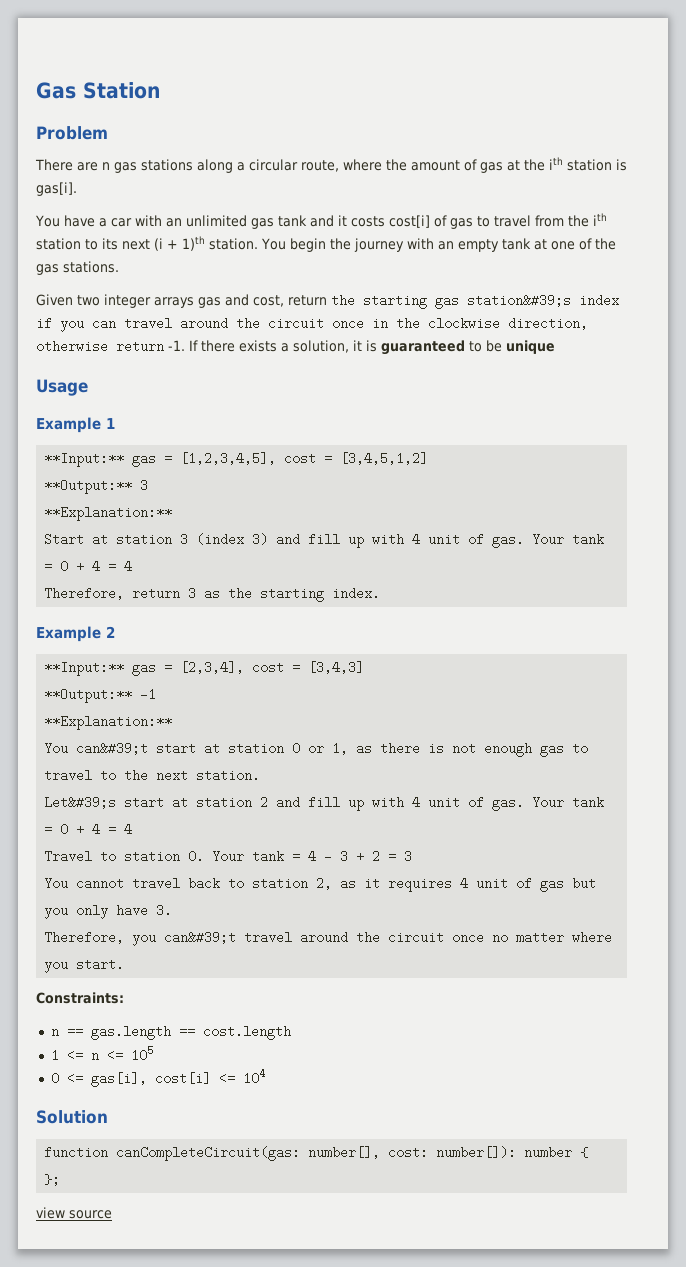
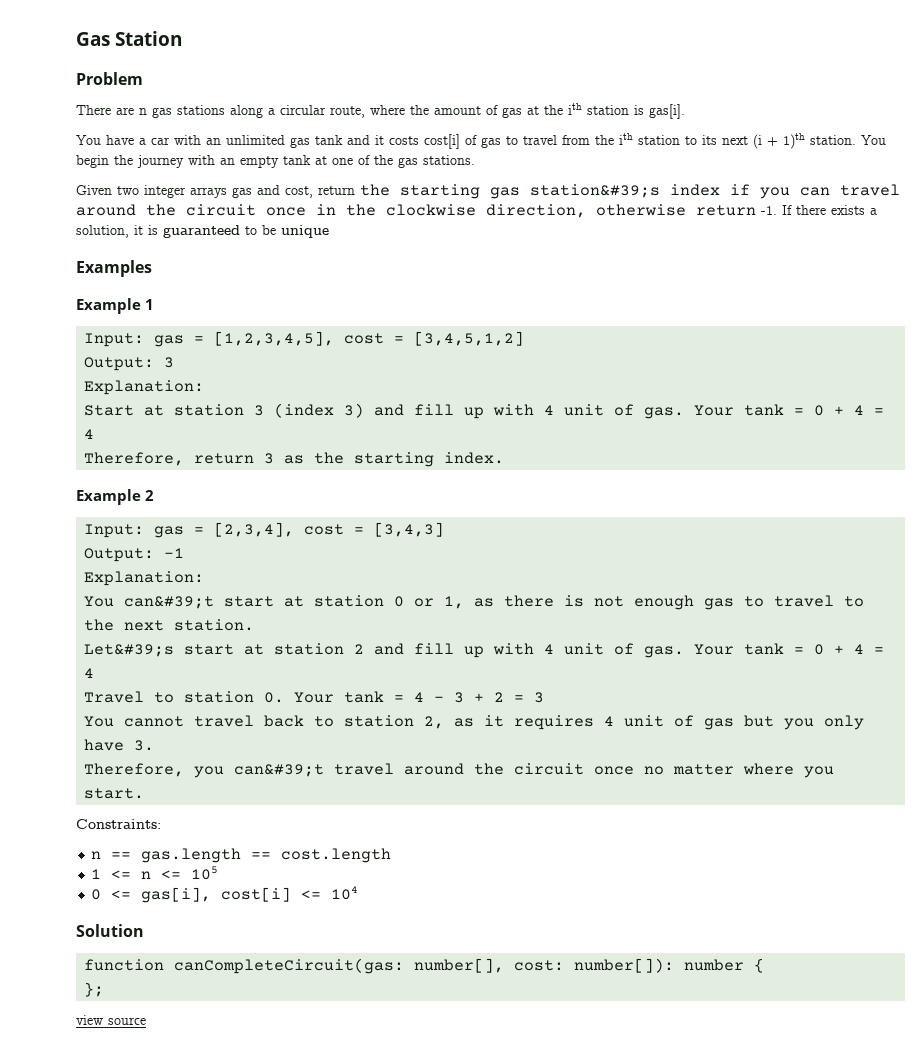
[36,379,88,396] Usage -> [76,260,152,277] Examples
[44,452,125,467] **Input:** -> [84,333,145,347] Input:
[44,479,149,494] [44,506,173,521] **Output:** 3 // **Explanation:** -> [84,357,175,371] [84,380,205,395] Output: 3 // Explanation:
[44,661,125,676] **Input:** -> [84,524,145,538] Input:
[44,688,133,703] **Output:** -> [84,548,155,562] Output:
[44,715,173,730] **Explanation:** -> [84,571,205,586] Explanation:

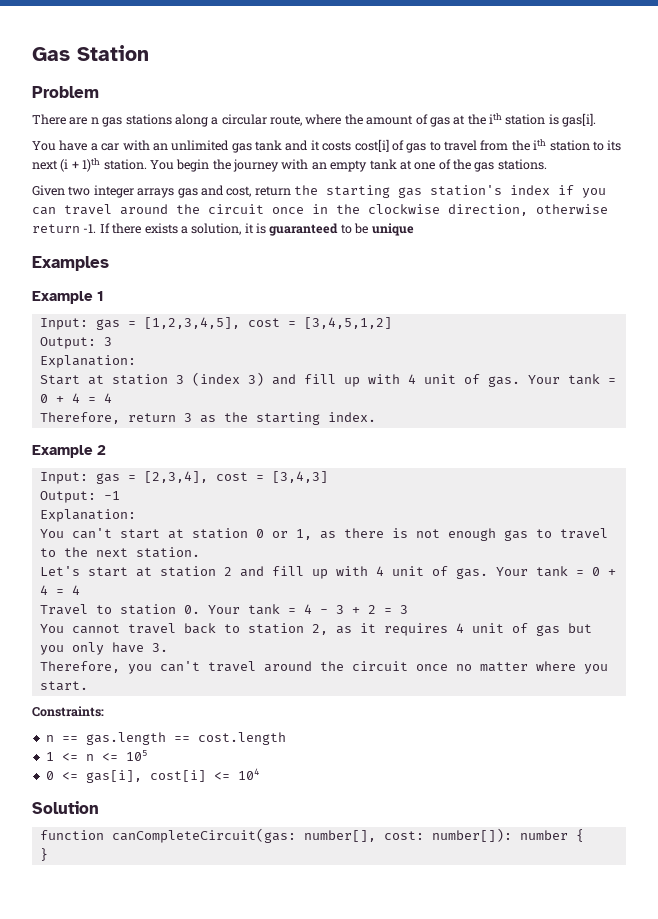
[530,184,660,198] station&#39;s -> [430,185,502,196] station's
[124,596,215,609] can&#39;t -> [71,528,112,539] can't
[84,644,175,657] Let&#39;s -> [39,566,80,576] Let's
[234,764,325,777] can&#39;t -> [159,661,200,672] can't
[84,982,105,997] [76,1015,146,1025] }; // view source -> [39,848,48,861] }

